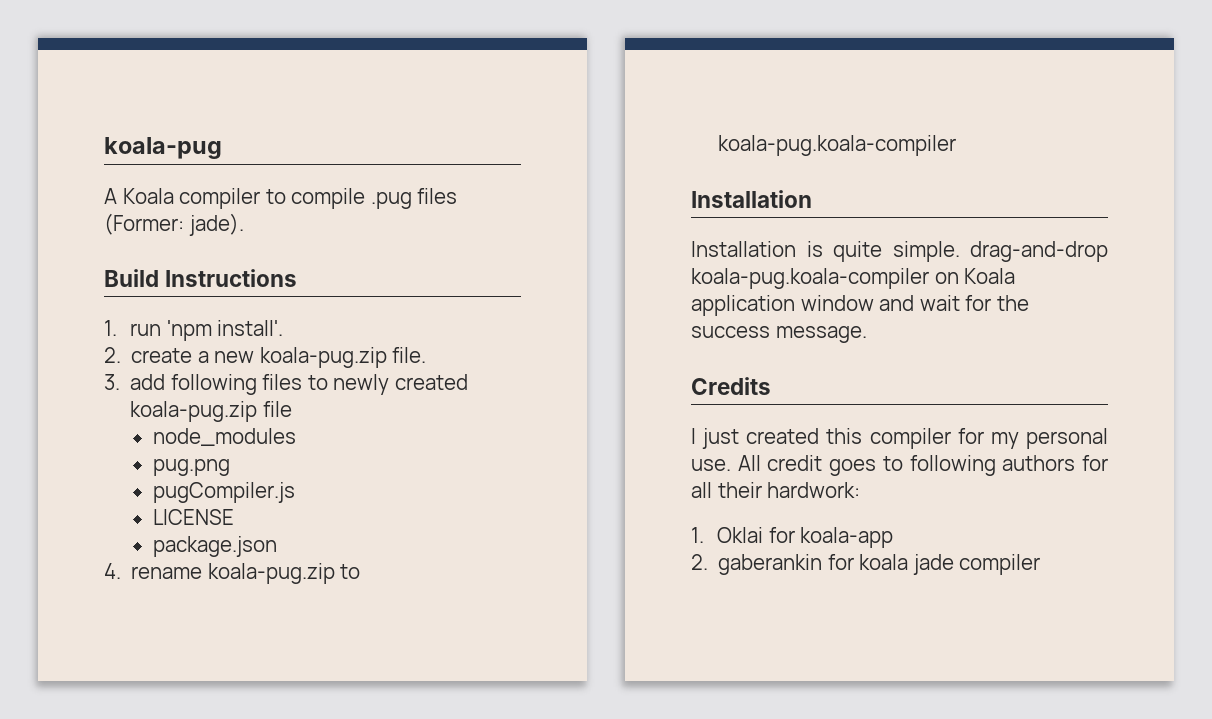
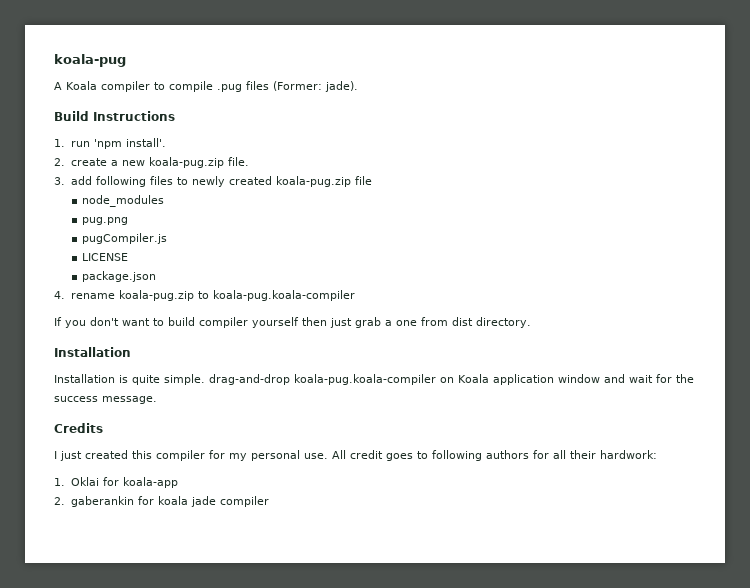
(957, 145) none -> [54,317,531,328] // If you don't want to build compiler yourself then just grab a one from dist directory.

